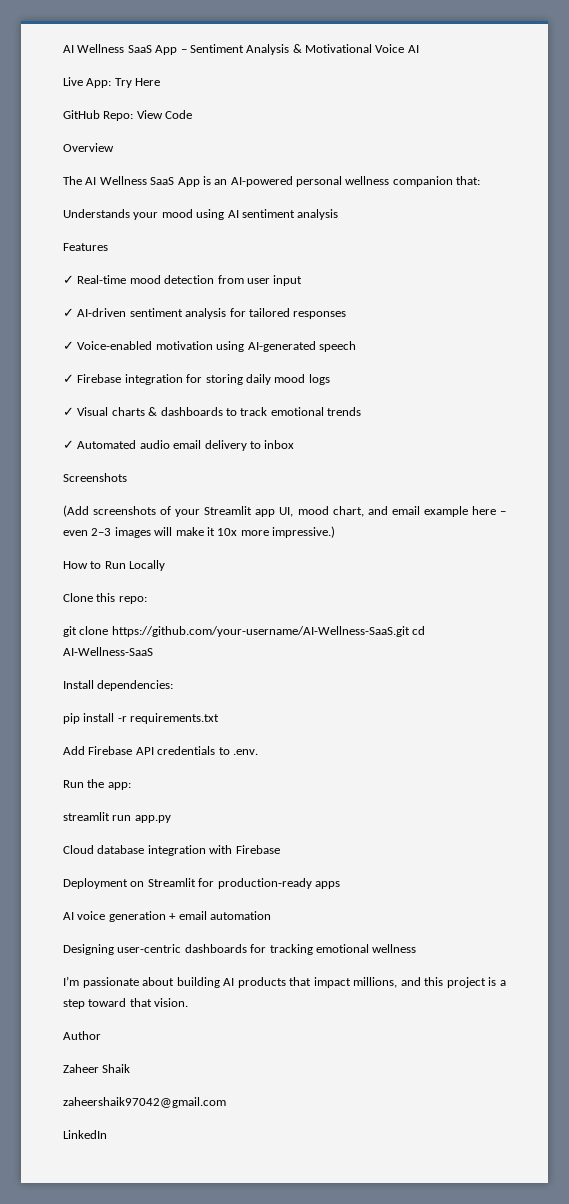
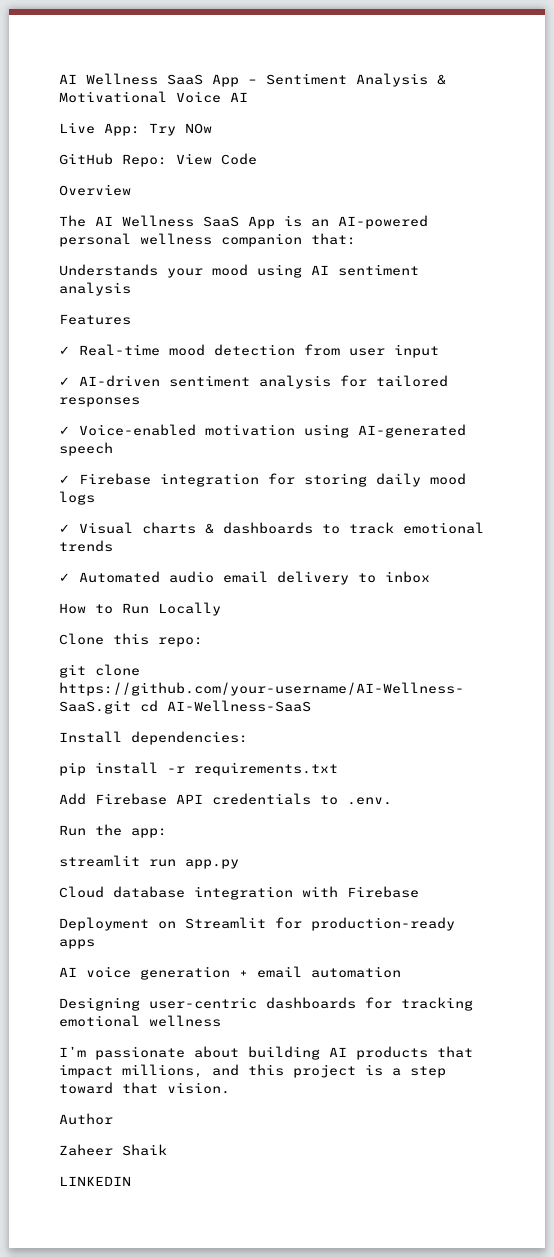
[135,78,161,86] Here -> [185,123,212,134] NOw
[63,473,127,482] [63,505,507,517] [63,526,335,538] // Screenshots // (Add screenshots of your Streamlit app UI, mood chart, and email example here – even 2–3 images will make it 10x more impressive.) -> (430, 577) none
[63,1097,226,1108] [63,1130,107,1139] zaheershaik97042@gmail.com // LinkedIn -> [59,1176,131,1186] LINKEDIN

